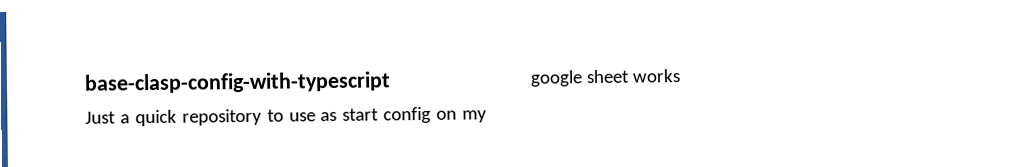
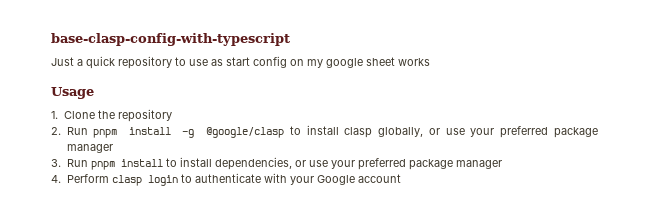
(680, 76) none -> [51,87,94,99] [51,109,173,122] [51,125,598,138] [66,144,113,153] [51,157,502,170] [51,173,401,186] // Usage // 1. Clone the repository // 2. Run pnpm install -g @google/clasp to install clasp globally, or use your preferred package manager // 3. Run pnpm install to install dependencies, or use your preferred package manager // 4. Perform clasp login to authenticate with your Google account

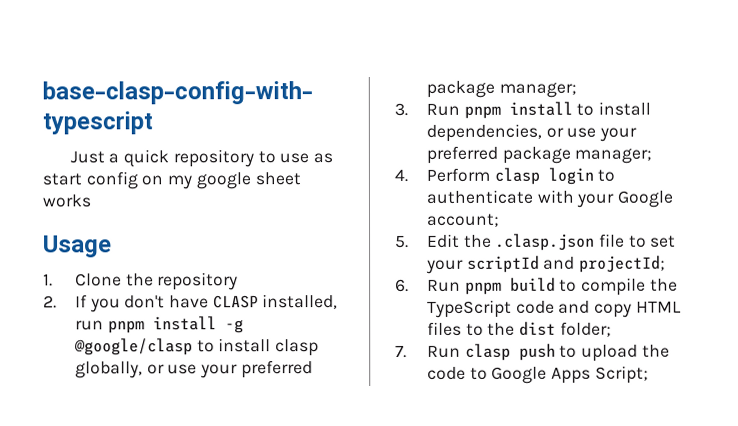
[66,127,88,135] Run -> [74,294,339,313] [74,320,104,331] If you don't have CLASP installed, run
[66,144,113,153] manager -> [498,82,577,98] manager;
[455,160,502,169] manager -> [574,148,653,164] manager;
[357,174,401,183] account -> [426,213,500,227] [395,233,677,251] [425,255,666,274] [395,277,678,296] [426,299,682,318] [426,321,612,337] [395,343,670,362] [426,365,649,384] account; // 5. Edit the .clasp.json file to set your scriptId and projectId; // 6. Run pnpm build to compile the TypeScript code and copy HTML files to the dist folder; // 7. Run clasp push to upload the code to Google Apps Script;

